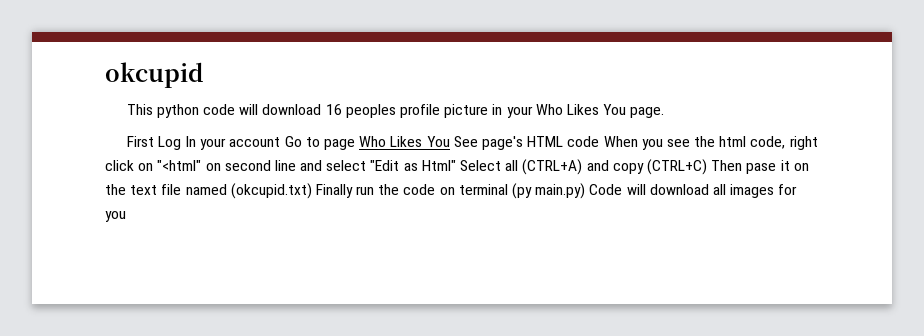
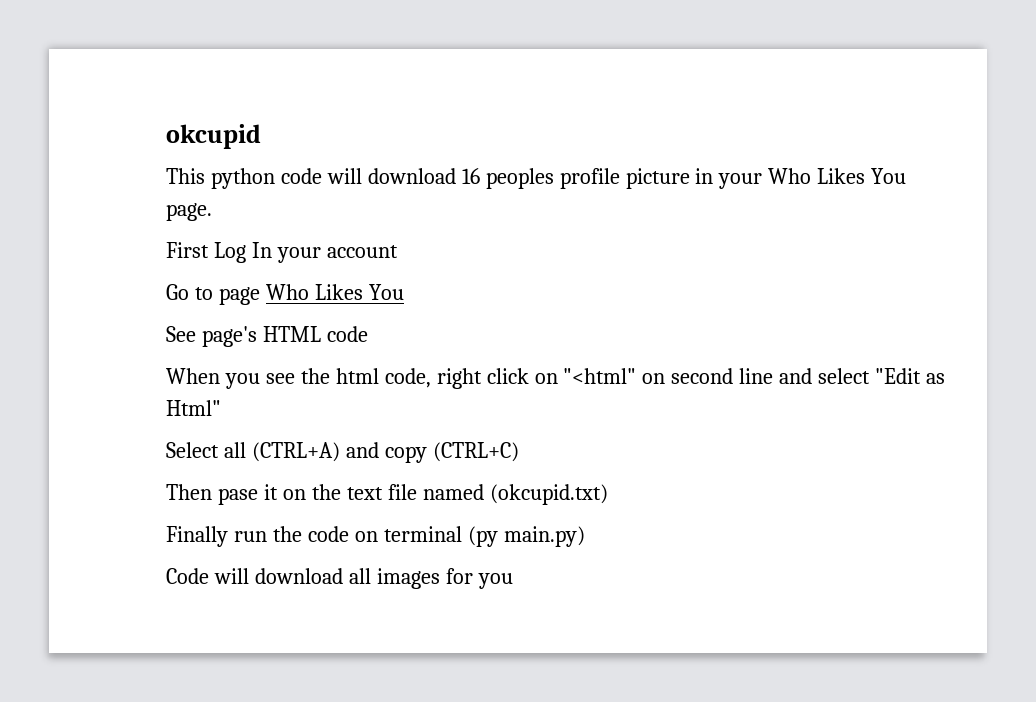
(281, 142) none -> (398, 251) //
(450, 141) none -> (404, 292) //
(600, 141) none -> (368, 334) //
(456, 165) none -> (221, 408) //
(707, 167) none -> (519, 452) //
(312, 191) none -> (608, 494) //
(586, 191) none -> (585, 536) //

